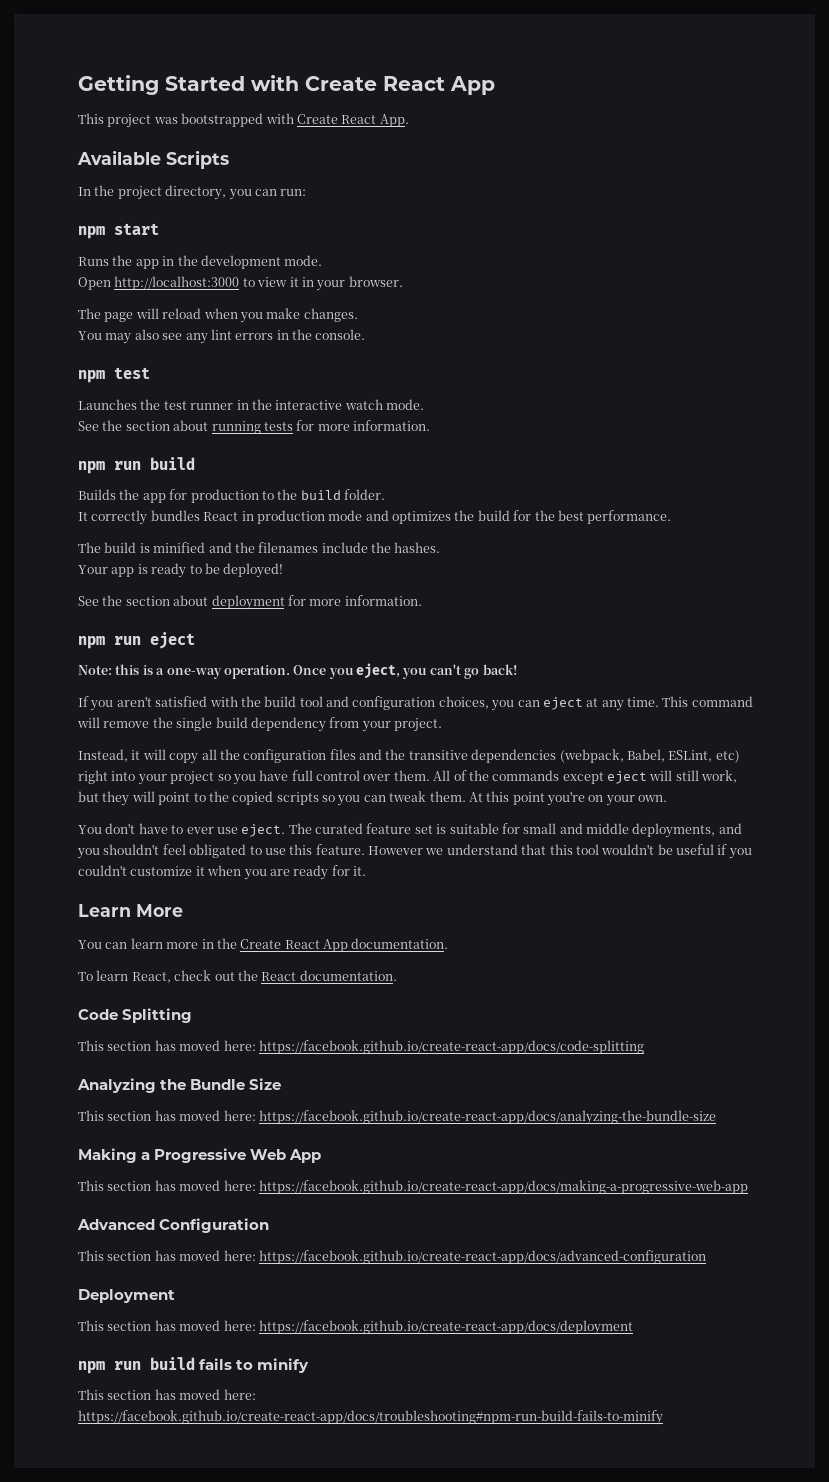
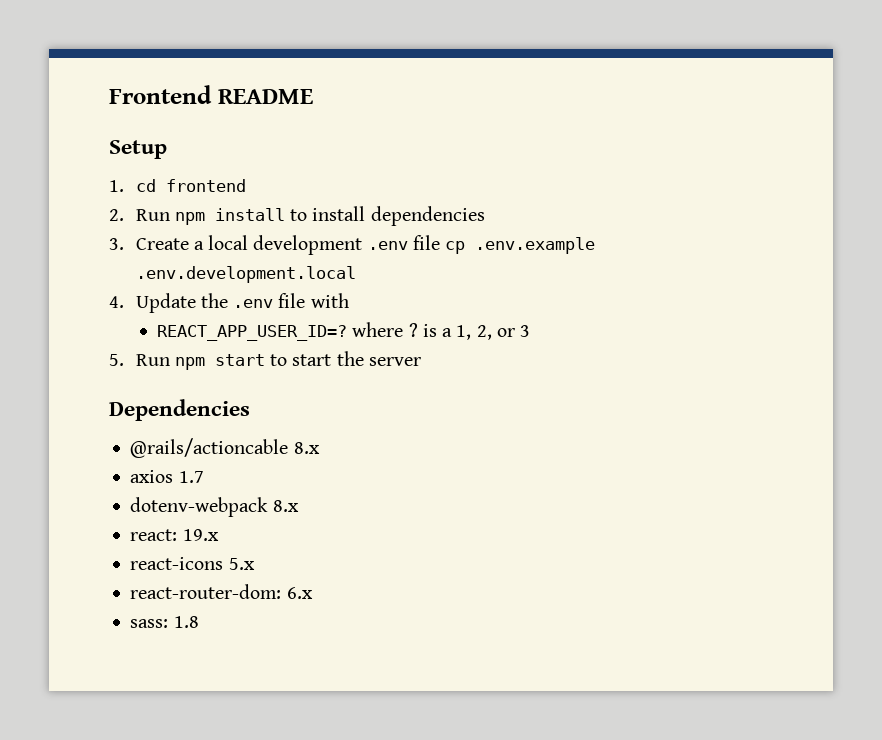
[78,75,495,95] [78,113,409,128] [77,150,229,169] [78,185,307,200] [78,223,159,239] [78,255,323,269] [78,276,403,291] [78,308,358,323] [78,329,366,344] [78,367,150,383] [78,399,424,410] [78,420,430,434] [78,457,195,474] [78,489,385,503] [78,510,672,525] [78,542,441,553] [78,563,284,578] [78,595,422,610] [78,632,195,649] [78,663,517,679] [78,696,753,711] [77,717,442,732] [78,749,740,764] [78,770,738,785] [78,791,668,806] [78,823,742,838] [77,844,752,859] [78,865,366,880] [78,904,183,917] [78,938,449,952] [78,970,397,983] [78,1008,193,1023] [78,1040,644,1054] [77,1078,282,1093] [78,1110,716,1125] [78,1148,322,1163] [78,1180,748,1194] [77,1218,270,1233] [78,1250,706,1264] [78,1289,175,1303] [78,1320,633,1335] [78,1357,310,1374] [78,1389,256,1400] [78,1410,663,1425] Getting Started with Create React App // This project was bootstrapped with Create React App. // Available Scripts // In the project directory, you can run: // npm start // Runs the app in the development mode. // Open http://localhost:3000 to view it in your browser. // The page will reload when you make changes. // You may also see any lint errors in the console. // npm test // Launches the test runner in the interactive watch mode. // See the section about running tests for more information. // npm run build // Builds the app for production to the build folder. // It correctly bundles React in production mode and optimizes the build for the best performance. // The build is minified and the filenames include the hashes. // Your app is ready to be deployed! // See the section about deployment for more information. // npm run eject // Note: this is a one-way operation. Once you eject, you can't go back! // If you aren't satisfied with the build tool and configuration choices, you can eject at any time. This command will remove the single build dependency from your project. // Instead, it will copy all the configuration files and the transitive dependencies (webpack, Babel, ESLint, etc) right into your project so you have full control over them. All of the commands except eject will still work, but they will point to the copied scripts so you can tweak them. At this point you're on your own. // You don't have to ever use eject. The curated feature set is suitable for small and middle deployments, and you shouldn't feel obligated to use this feature. However we understand that this tool wouldn't be useful if you couldn't customize it when you are ready for it. // Learn More // You can learn more in the Create React App documentation. // To learn React, check out the React documentation. // Code Splitting // This section has moved here: https://facebook.github.io/create-react-app/docs/code-splitting // Analyzing the Bundle Size // This section has moved here: https://facebook.github.io/create-react-app/docs/analyzing-the-bundle-size // Making a Progressive Web App // This section has moved here: https://facebook.github.io/create-react-app/docs/making-a-progressive-web-app // Advanced Configuration // This section has moved here: https://facebook.github.io/create-react-app/docs/advanced-configuration // Deployment // This section has moved here: https://facebook.github.io/create-react-app/docs/deployment // npm run build fails to minify // This section has moved here: https://facebook.github.io/create-react-app/docs/troubleshooting#npm-run-build-fails-to-minify -> [109,85,313,104] [109,140,167,159] [109,179,246,192] [109,206,485,226] [109,235,596,255] [135,266,356,283] [109,293,349,313] [157,322,531,341] [109,351,421,370] [109,399,250,421] [130,438,320,458] [130,470,204,483] [130,497,299,517] [130,529,219,541] [130,557,255,570] [130,584,313,599] [130,616,199,628] Frontend README // Setup // 1. cd frontend // 2. Run npm install to install dependencies // 3. Create a local development .env file cp .env.example .env.development.local // 4. Update the .env file with // REACT_APP_USER_ID=? where ? is a 1, 2, or 3 // 5. Run npm start to start the server // Dependencies // @rails/actioncable 8.x // axios 1.7 // dotenv-webpack 8.x // react: 19.x // react-icons 5.x // react-router-dom: 6.x // sass: 1.8

